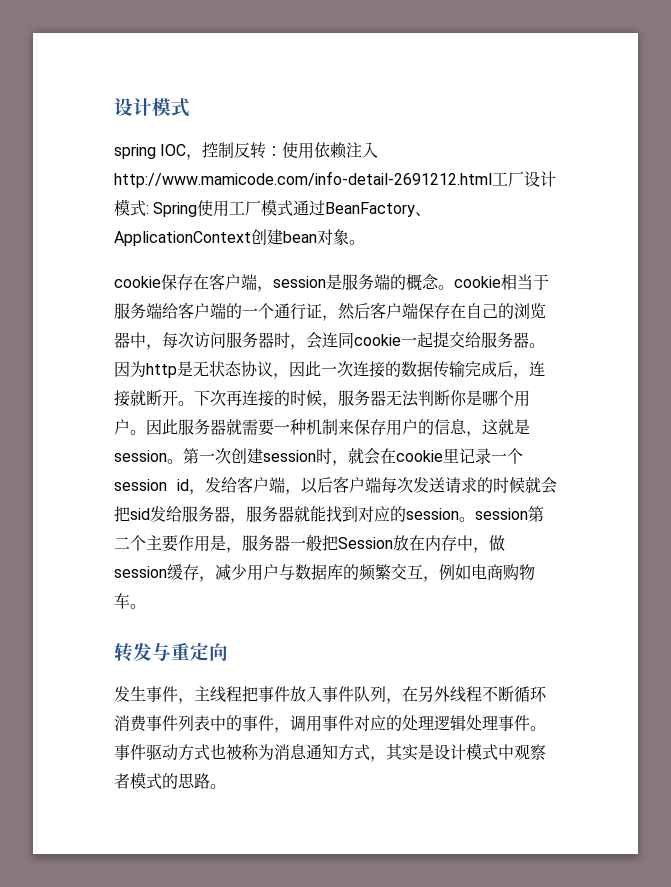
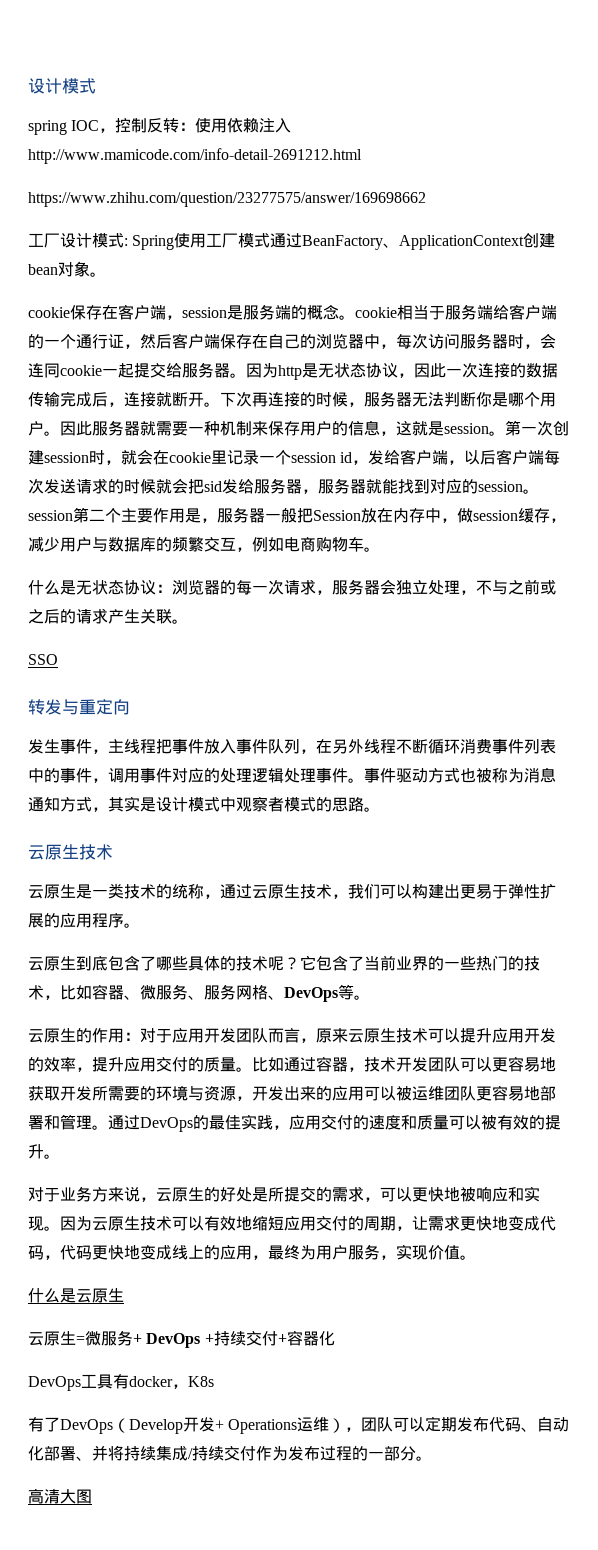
(492, 179) none -> [28,192,426,207] // https://www.zhihu.com/question/23277575/answer/169698662 //
(146, 606) none -> [28,579,556,595] [28,608,188,624] [28,654,58,665] // 什么是无状态协议：浏览器的每一次请求，服务器会独立处理，不与之前或之后的请求产生关联。 // SSO
(226, 786) none -> [28,844,113,860] [28,883,556,899] [28,913,140,928] [28,955,540,971] [28,984,370,1002] [28,1028,556,1043] [28,1056,556,1072] [28,1085,556,1101] [28,1114,561,1132] [28,1144,60,1159] [28,1186,540,1202] [28,1215,556,1231] [28,1244,476,1260] [28,1288,124,1303] [28,1330,335,1348] [28,1374,214,1391] [28,1416,570,1434] [28,1445,432,1461] [28,1488,92,1504] // 云原生技术 // 云原生是一类技术的统称，通过云原生技术，我们可以构建出更易于弹性扩展的应用程序。 // 云原生到底包含了哪些具体的技术呢？它包含了当前业界的一些热门的技术，比如容器、微服务、服务网格、DevOps等。 // 云原生的作用：对于应用开发团队而言，原来云原生技术可以提升应用开发的效率，提升应用交付的质量。比如通过容器，技术开发团队可以更容易地获取开发所需要的环境与资源，开发出来的应用可以被运维团队更容易地部署和管理。通过DevOps的最佳实践，应用交付的速度和质量可以被有效的提升。 // 对于业务方来说，云原生的好处是所提交的需求，可以更快地被响应和实现。因为云原生技术可以有效地缩短应用交付的周期，让需求更快地变成代码，代码更快地变成线上的应用，最终为用户服务，实现价值。 // 什么是云原生 // 云原生=微服务+ DevOps +持续交付+容器化 // DevOps工具有docker，K8s // 有了DevOps（Develop开发+ Operations运维），团队可以定期发布代码、自动化部署、并将持续集成/持续交付作为发布过程的一部分。 // 高清大图

